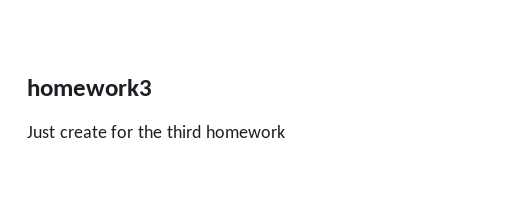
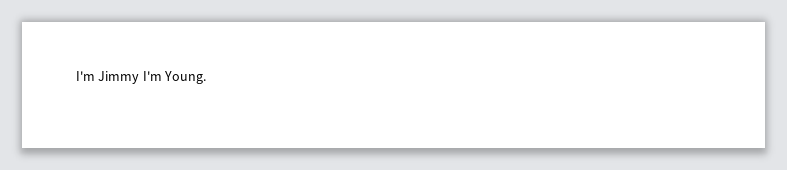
[27,79,152,96] [27,125,285,138] homework3 // Just create for the third homework -> [76,71,207,84] I'm Jimmy I'm Young.

